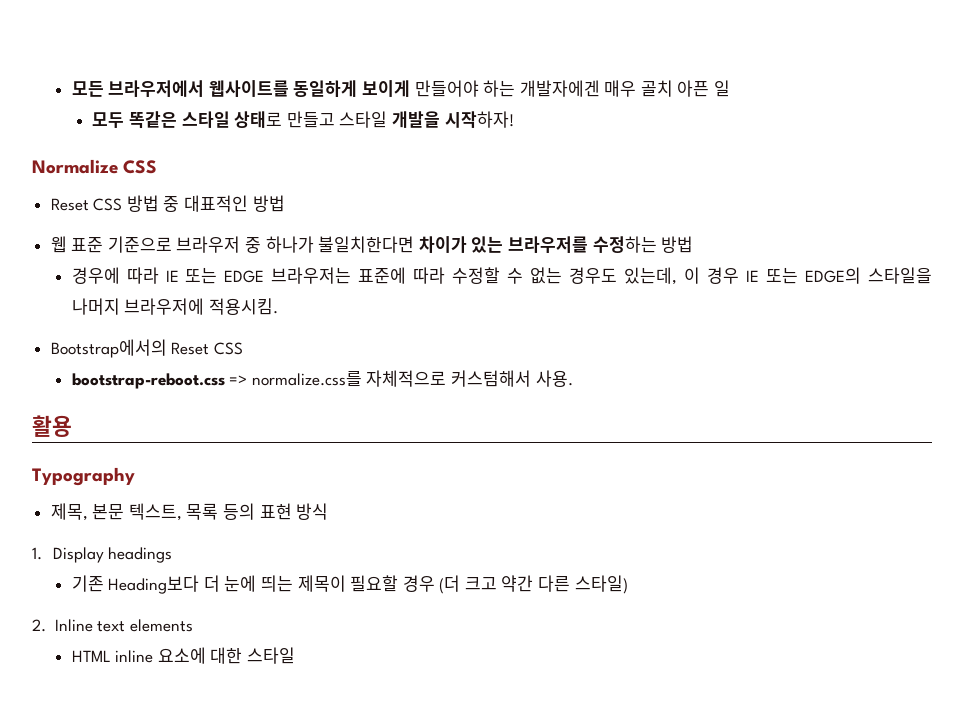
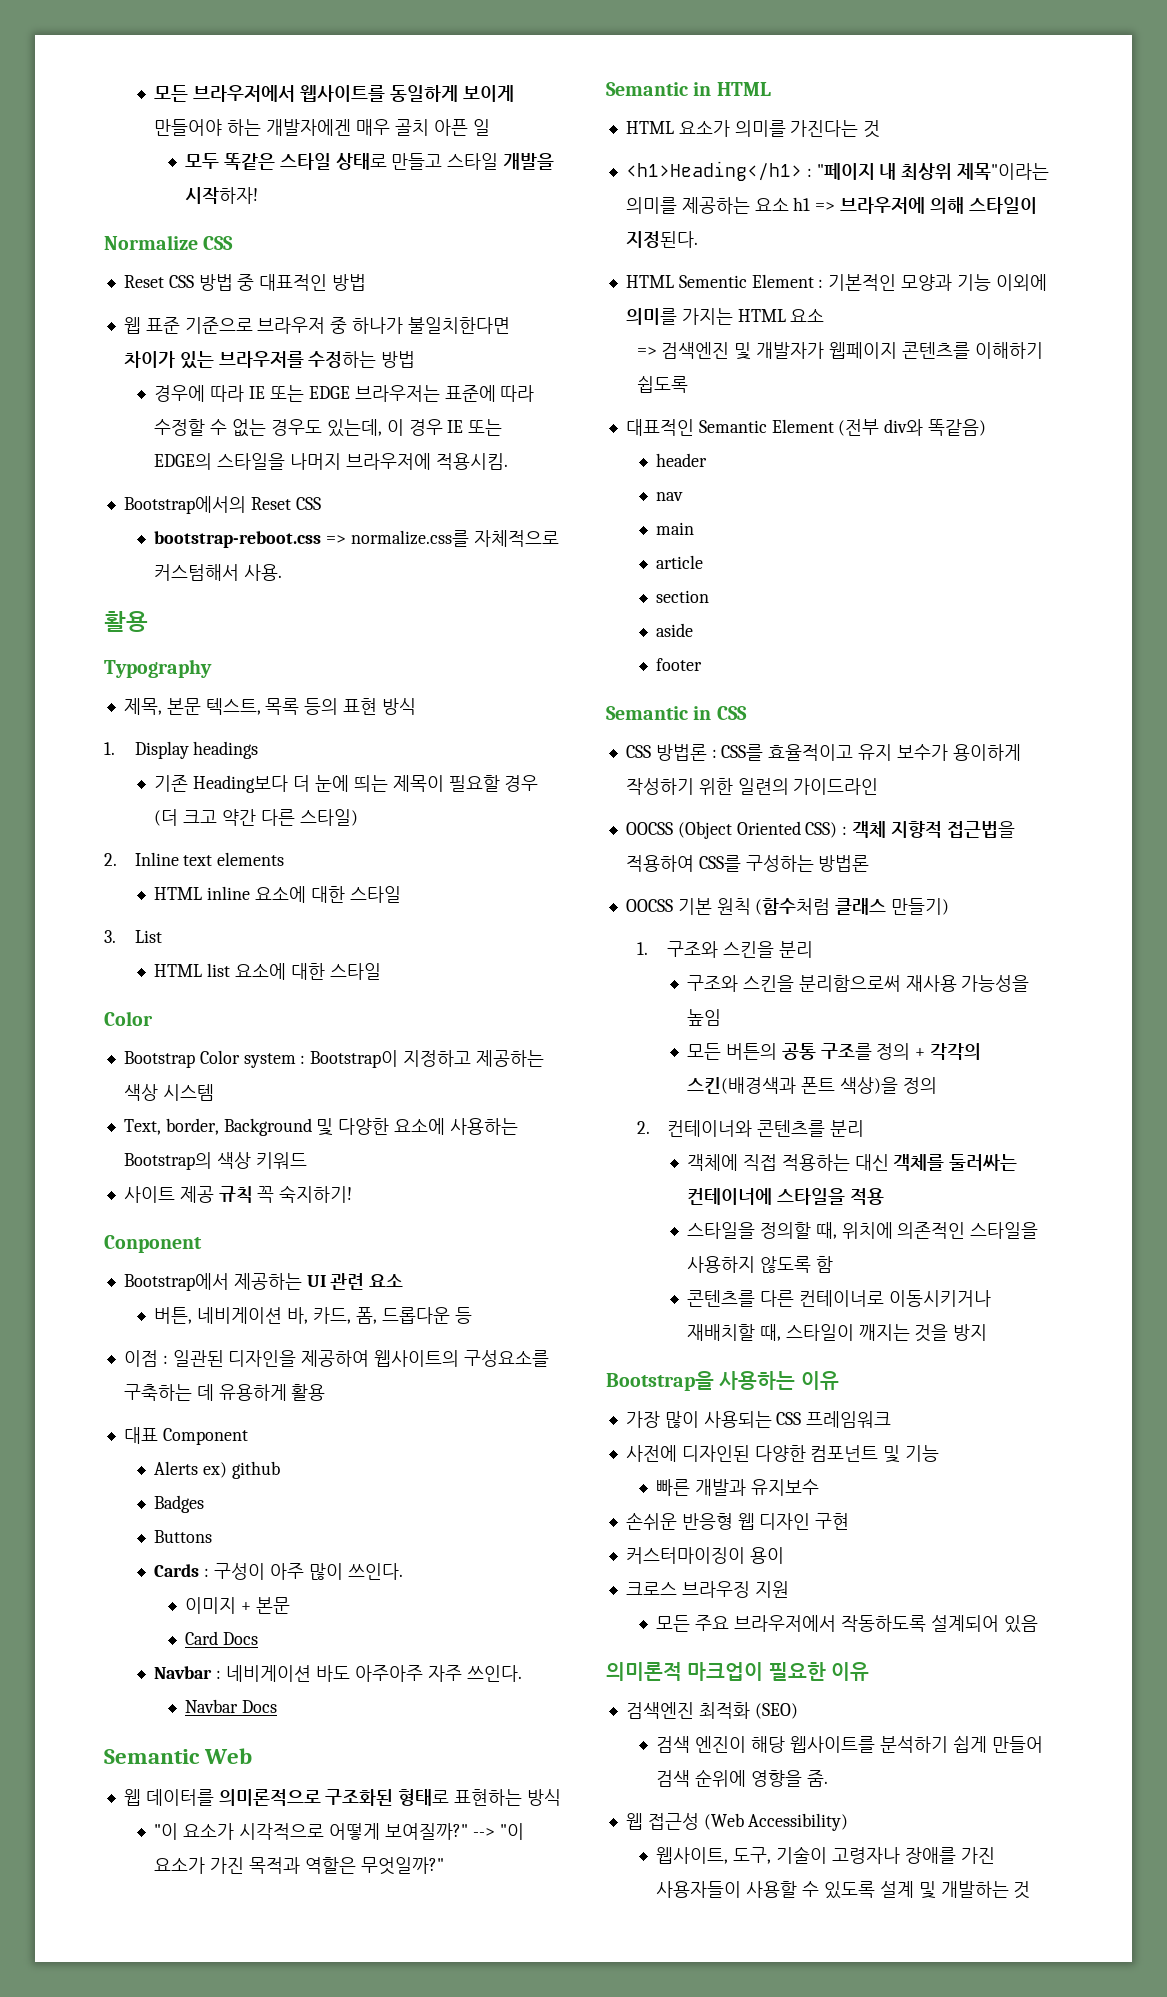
(295, 655) none -> [104,930,162,943] [154,963,381,980] [104,1011,153,1026] [123,1050,544,1068] [123,1084,214,1101] [123,1118,518,1136] [123,1152,307,1170] [123,1185,353,1203] [104,1235,202,1253] [123,1273,404,1291] [154,1307,472,1324] [123,1350,549,1367] [123,1384,326,1401] [123,1427,248,1445] [154,1461,281,1479] [154,1495,205,1513] [154,1530,213,1543] [154,1563,403,1580] [184,1597,290,1614] [184,1631,258,1645] [154,1665,522,1682] [184,1699,277,1713] [104,1748,253,1764] [123,1789,561,1806] [154,1823,524,1840] [154,1857,444,1875] [606,82,771,96] [625,120,881,138] [625,161,1050,181] [625,197,1037,214] [625,231,698,248] [625,274,1047,291] [625,308,825,325] [636,342,1043,360] [636,376,688,393] [625,419,987,436] [656,453,708,467] [656,492,684,501] [656,522,695,535] [656,555,704,569] [656,590,710,603] [656,623,694,637] [656,658,703,671] [606,706,747,720] [625,744,1021,761] [625,778,879,795] [625,821,1015,839] [625,855,870,872] [625,898,950,915] [636,941,813,958] [686,975,1030,992] [686,1009,721,1026] [686,1043,982,1060] [686,1077,937,1094] [636,1120,864,1137] [686,1154,1018,1171] [686,1188,884,1205] [686,1222,1039,1239] [686,1256,833,1273] [686,1290,991,1307] [686,1324,988,1342] [606,1371,839,1391] [625,1411,892,1428] [625,1445,940,1463] [656,1479,820,1496] [625,1512,850,1530] [625,1547,784,1564] [625,1581,789,1598] [656,1615,1038,1633] [606,1662,870,1681] [625,1702,798,1719] [656,1736,1043,1753] [656,1769,828,1787] [625,1813,849,1831] [656,1846,995,1864] [656,1881,1031,1899] // 3. List // HTML list 요소에 대한 스타일 // Color // Bootstrap Color system : Bootstrap이 지정하고 제공하는 색상 시스템 // Text, border, Background 및 다양한 요소에 사용하는 Bootstrap의 색상 키워드 // 사이트 제공 규칙 꼭 숙지하기! // Conponent // Bootstrap에서 제공하는 UI 관련 요소 // 버튼, 네비게이션 바, 카드, 폼, 드롭다운 등 // 이점 : 일관된 디자인을 제공하여 웹사이트의 구성요소를 구축하는 데 유용하게 활용 // 대표 Component // Alerts ex) github // Badges // Buttons // Cards : 구성이 아주 많이 쓰인다. // 이미지 + 본문 // Card Docs // Navbar : 네비게이션 바도 아주아주 자주 쓰인다. // Navbar Docs // Semantic Web // 웹 데이터를 의미론적으로 구조화된 형태로 표현하는 방식 // "이 요소가 시각적으로 어떻게 보여질까?" --> "이 요소가 가진 목적과 역할은 무엇일까?" // Semantic in HTML // HTML 요소가 의미를 가진다는 것 // <h1>Heading</h1> : "페이지 내 최상위 제목"이라는 의미를 제공하는 요소 h1 => 브라우저에 의해 스타일이 지정된다. // HTML Sementic Element : 기본적인 모양과 기능 이외에 의미를 가지는 HTML 요소 // => 검색엔진 및 개발자가 웹페이지 콘텐츠를 이해하기 쉽도록 // 대표적인 Semantic Element (전부 div와 똑같음) // header // nav // main // article // section // aside // footer // Semantic in CSS // CSS 방법론 : CSS를 효율적이고 유지 보수가 용이하게 작성하기 위한 일련의 가이드라인 // OOCSS (Object Oriented CSS) : 객체 지향적 접근법을 적용하여 CSS를 구성하는 방법론 // OOCSS 기본 원칙 (함수처럼 클래스 만들기) // 1. 구조와 스킨을 분리 // 구조와 스킨을 분리함으로써 재사용 가능성을 높임 // 모든 버튼의 공통 구조를 정의 + 각각의 스킨(배경색과 폰트 색상)을 정의 // 2. 컨테이너와 콘텐츠를 분리 // 객체에 직접 적용하는 대신 객체를 둘러싸는 컨테이너에 스타일을 적용 // 스타일을 정의할 때, 위치에 의존적인 스타일을 사용하지 않도록 함 // 콘텐츠를 다른 컨테이너로 이동시키거나 재배치할 때, 스타일이 깨지는 것을 방지 // Bootstrap을 사용하는 이유 // 가장 많이 사용되는 CSS 프레임워크 // 사전에 디자인된 다양한 컴포넌트 및 기능 // 빠른 개발과 유지보수 // 손쉬운 반응형 웹 디자인 구현 // 커스터마이징이 용이 // 크로스 브라우징 지원 // 모든 주요 브라우저에서 작동하도록 설계되어 있음 // 의미론적 마크업이 필요한 이유 // 검색엔진 최적화 (SEO) // 검색 엔진이 해당 웹사이트를 분석하기 쉽게 만들어 검색 순위에 영향을 줌. // 웹 접근성 (Web Accessibility) // 웹사이트, 도구, 기술이 고령자나 장애를 가진 사용자들이 사용할 수 있도록 설계 및 개발하는 것

